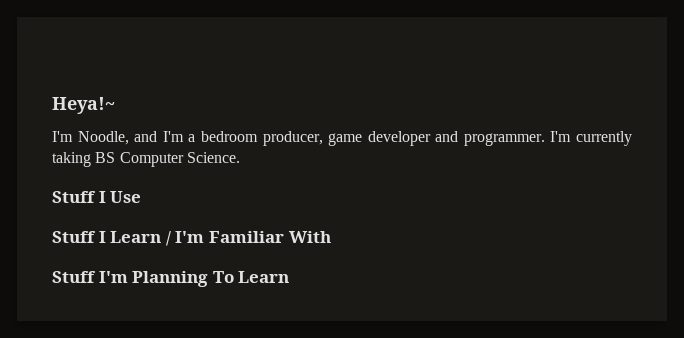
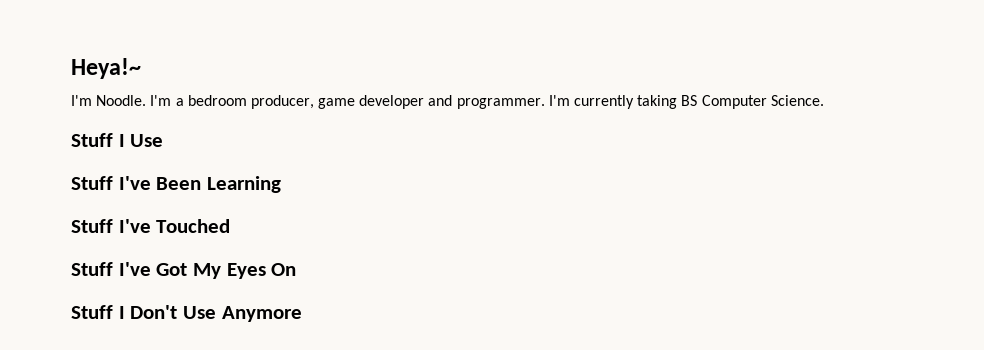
[77,131,158,145] Noodle, and -> [96,95,147,106] Noodle.
[98,231,331,246] [52,271,290,287] I Learn / I'm Familiar With // Stuff I'm Planning To Learn -> [118,176,282,193] [71,219,231,233] [71,262,297,279] [71,305,302,322] I've Been Learning // Stuff I've Touched // Stuff I've Got My Eyes On // Stuff I Don't Use Anymore

